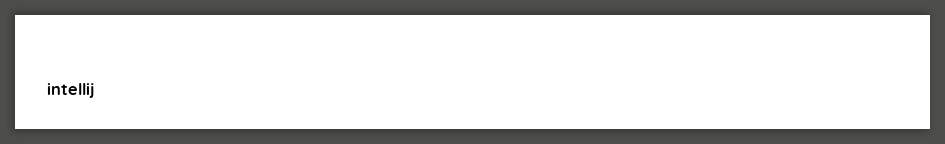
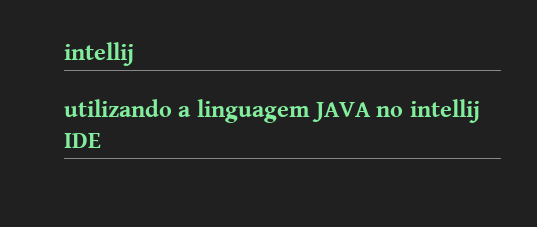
[47,83,95,98] intellij -> [64,42,134,66] [64,99,480,123] [64,133,101,148] intellij // utilizando a linguagem JAVA no intellij IDE

